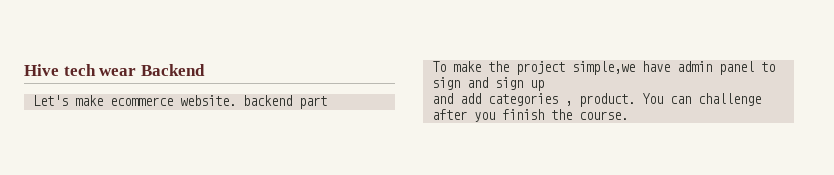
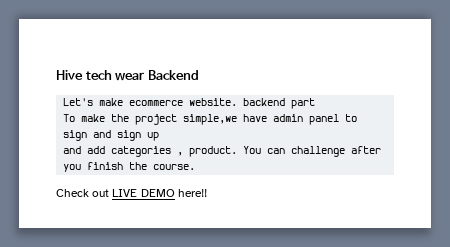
(629, 115) none -> [56,189,207,197] // Check out LIVE DEMO here!!

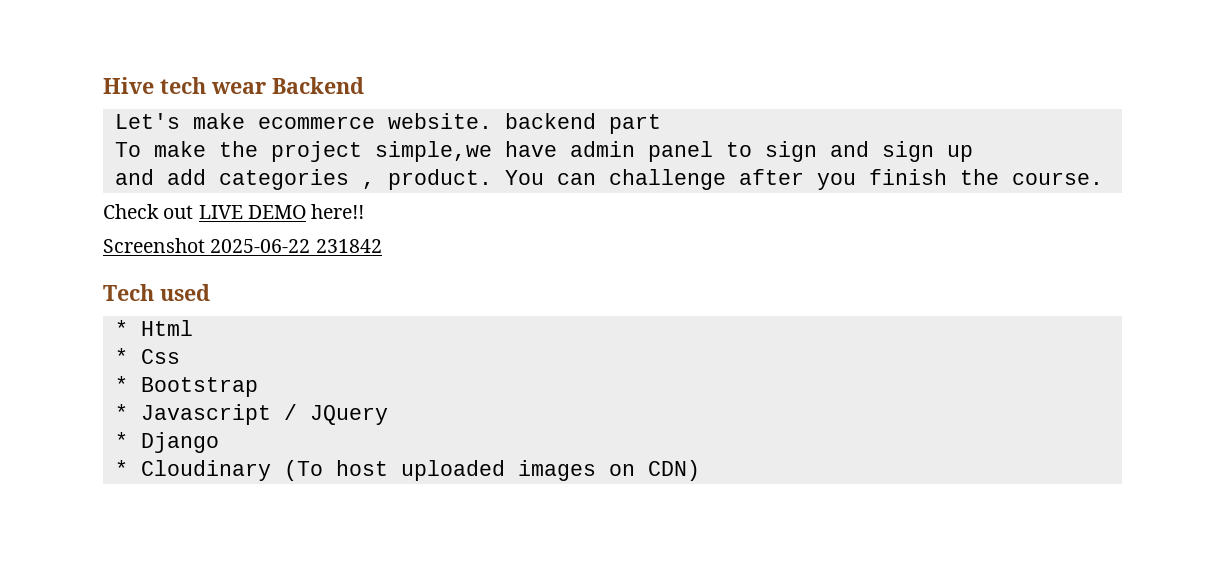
(207, 193) none -> [103,238,382,253] [103,284,210,301] [114,320,193,336] [114,348,180,364] [114,376,258,397] [114,404,388,425] [114,432,219,453] [114,460,700,481] // Screenshot 2025-06-22 231842 // Tech used // * Html // * Css // * Bootstrap // * Javascript / JQuery // * Django // * Cloudinary (To host uploaded images on CDN)

